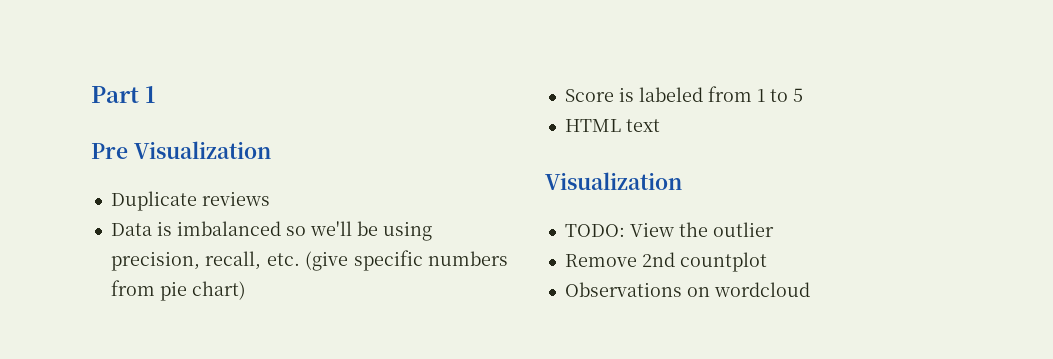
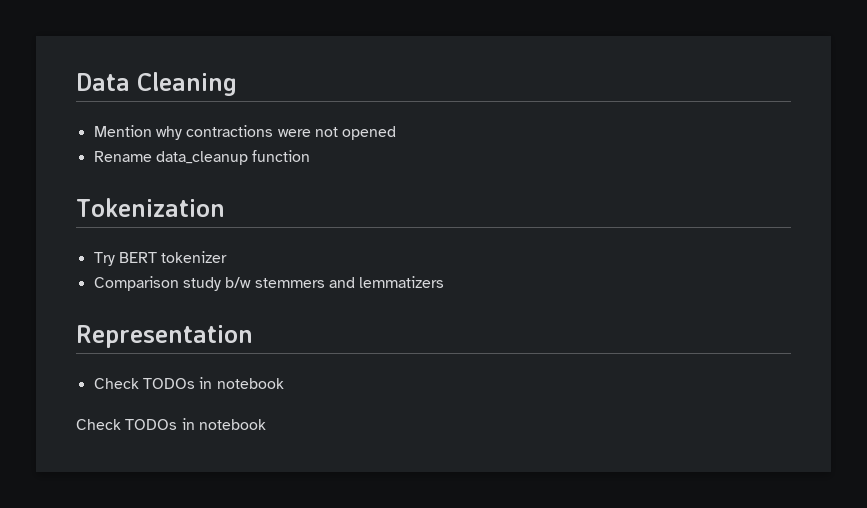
[91,86,156,103] [91,141,271,159] [110,191,270,211] [110,221,432,241] [110,250,508,271] [110,280,246,301] [564,86,803,102] [564,119,660,132] [545,172,682,190] [564,222,774,237] [564,252,767,272] [564,282,810,297] Part 1 // Pre Visualization // Duplicate reviews // Data is imbalanced so we'll be using precision, recall, etc. (give specific numbers from pie chart) // Score is labeled from 1 to 5 // HTML text // Visualization // TODO: View the outlier // Remove 2nd countplot // Observations on wordcloud -> [76,72,237,96] [93,125,397,140] [93,150,311,165] [76,198,225,217] [93,251,228,266] [93,276,445,291] [76,325,253,348] [93,377,284,389] [76,418,266,430] Data Cleaning // Mention why contractions were not opened // Rename data_cleanup function // Tokenization // Try BERT tokenizer // Comparison study b/w stemmers and lemmatizers // Representation // Check TODOs in notebook // Check TODOs in notebook

